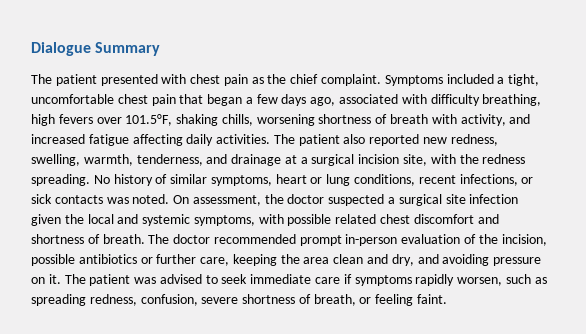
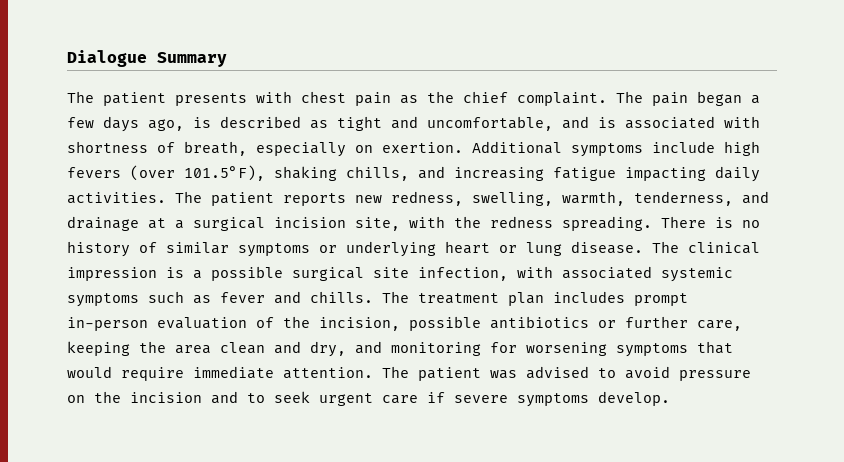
[100,74,158,86] presented -> [175,93,247,106] presents
[384,74,540,86] [31,94,204,106] Symptoms included a tight, uncomfortable chest pain that -> [616,91,688,106] The pain
[339,94,542,106] [31,114,531,126] [31,134,183,146] associated with difficulty breathing, high fevers over 101.5°F, shaking chills, worsening shortness of breath with activity, and increased fatigue affecting -> [193,116,760,131] [67,141,760,157] [67,165,706,181] is described as tight and uncomfortable, and is associated with shortness of breath, especially on exertion. Additional symptoms include high fevers (over 101.5°F), shaking chills, and increasing fatigue impacting
[343,134,420,146] also reported -> [283,193,346,206] reports
[93,174,534,186] [31,194,519,206] [31,214,499,226] [31,234,296,244] No history of similar symptoms, heart or lung conditions, recent infections, or sick contacts was noted. On assessment, the doctor suspected a surgical site infection given the local and systemic symptoms, with possible related chest discomfort and shortness of breath. The doctor recommended -> [661,216,760,228] [67,241,760,257] [67,266,733,282] [67,291,625,307] There is no history of similar symptoms or underlying heart or lung disease. The clinical impression is a possible surgical site infection, with associated systemic symptoms such as fever and chills. The treatment plan includes
[442,254,542,266] [31,274,61,284] avoiding pressure on it. -> [391,341,733,357] [67,366,373,381] monitoring for worsening symptoms that would require immediate attention.
[221,274,547,286] [31,294,448,306] seek immediate care if symptoms rapidly worsen, such as spreading redness, confusion, severe shortness of breath, or feeling faint. -> [625,366,751,381] [67,391,670,407] avoid pressure on the incision and to seek urgent care if severe symptoms develop.

